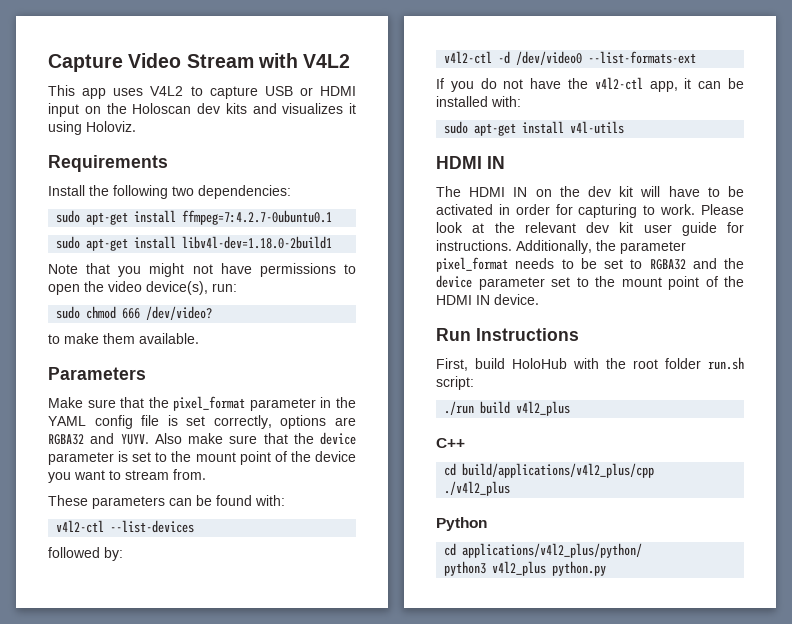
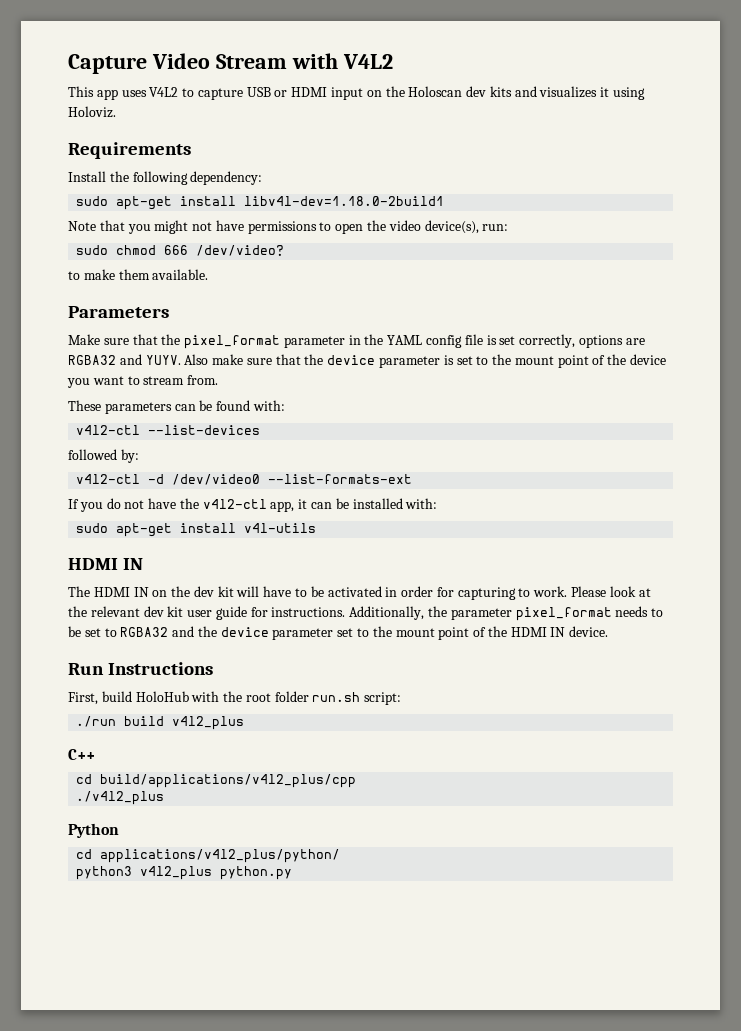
[172,185,291,199] [56,210,333,225] two dependencies: // sudo apt-get install ffmpeg=7:4.2.7-0ubuntu0.1 -> [190,171,263,185] dependency:

